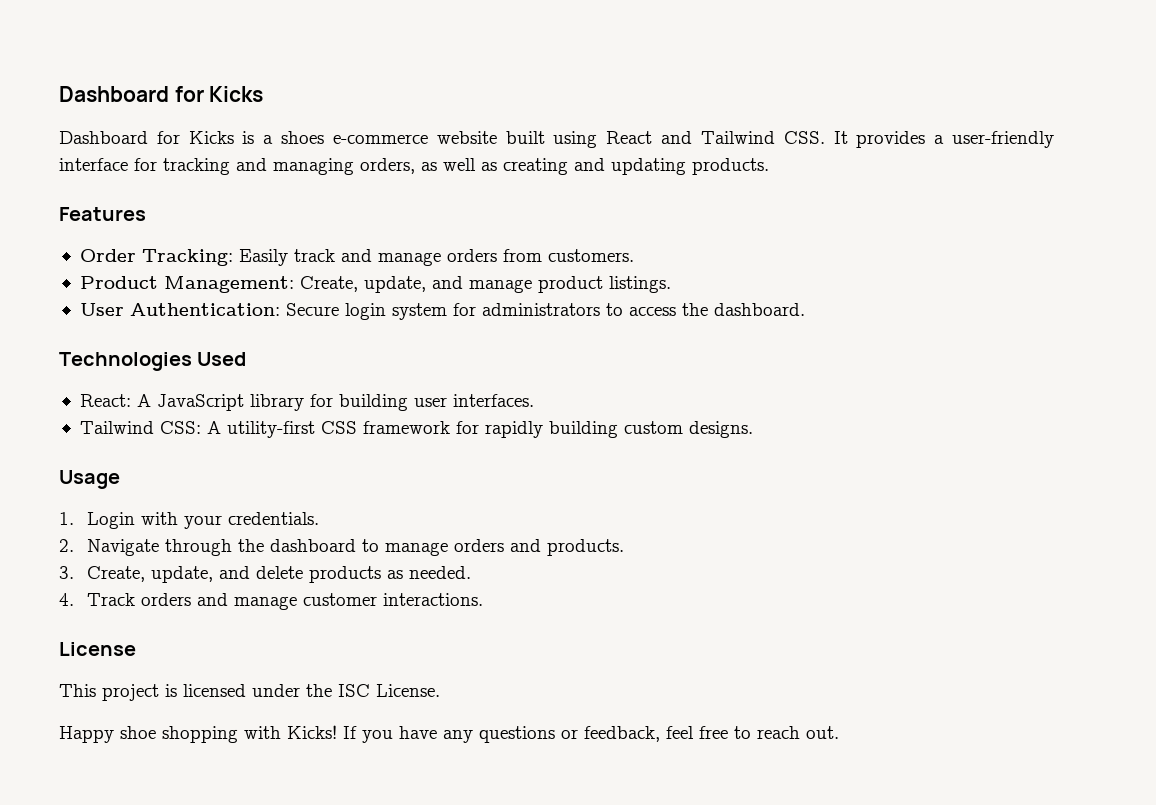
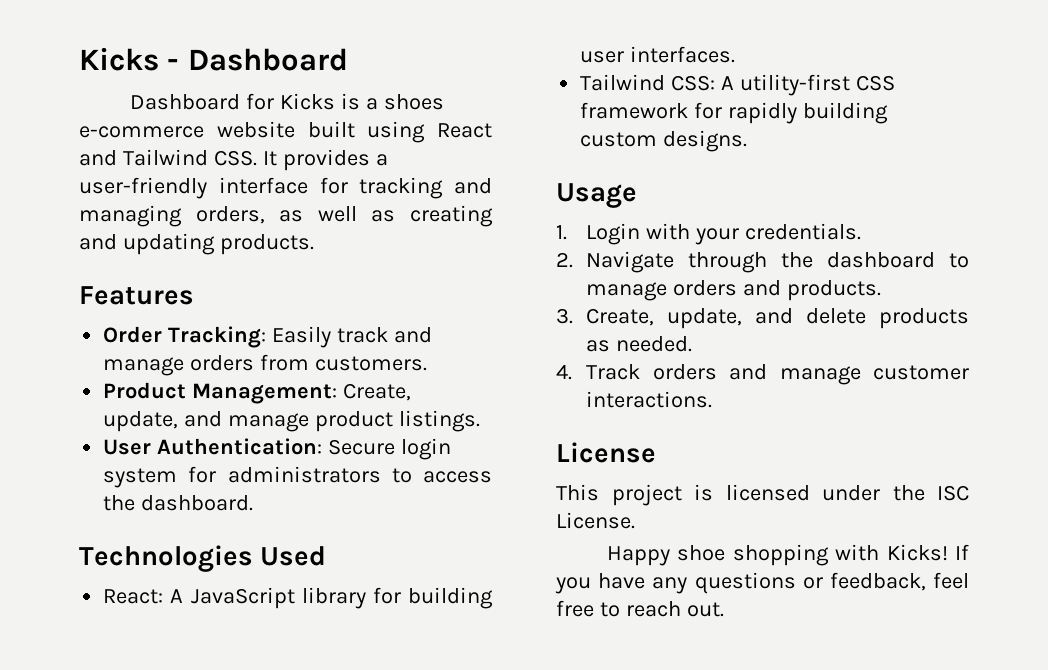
[59,86,264,102] Dashboard for Kicks -> [79,47,348,71] Kicks - Dashboard

